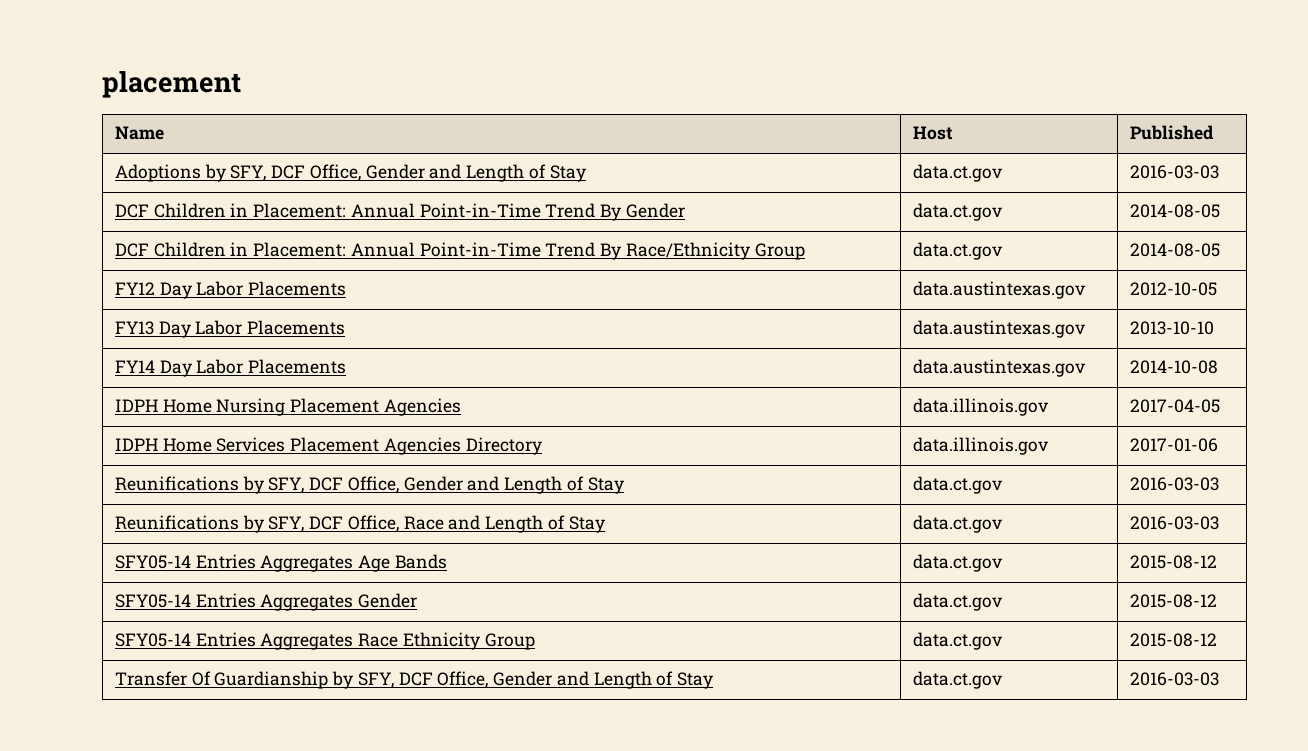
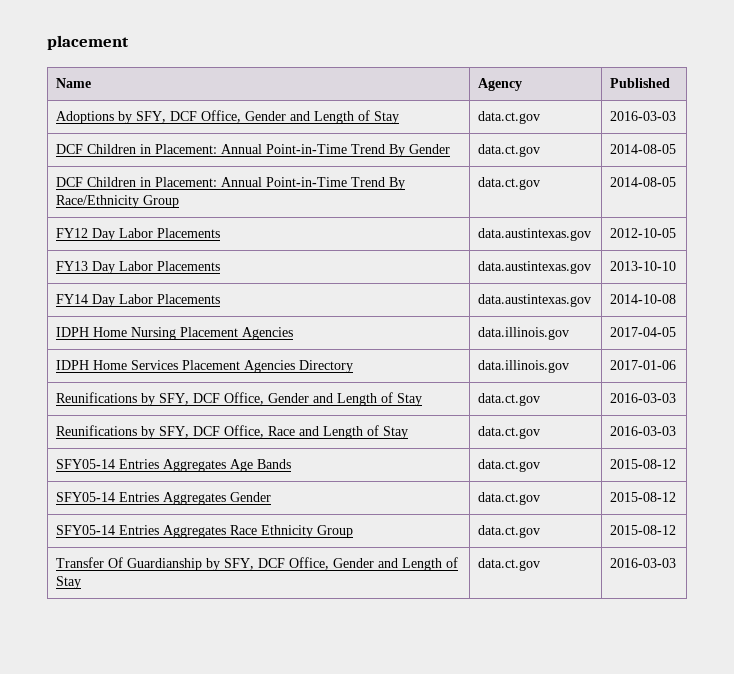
[912,126,953,140] Host -> [477,78,522,91] Agency

